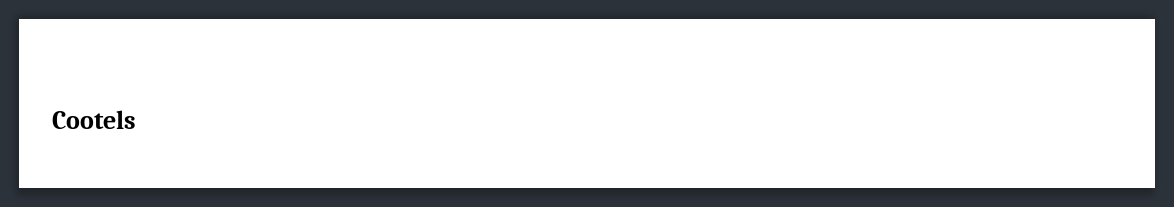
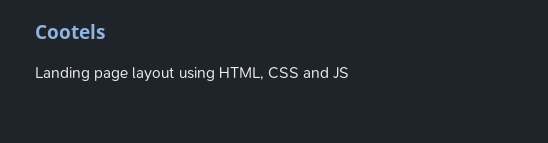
(136, 119) none -> [35,67,350,82] // Landing page layout using HTML, CSS and JS

